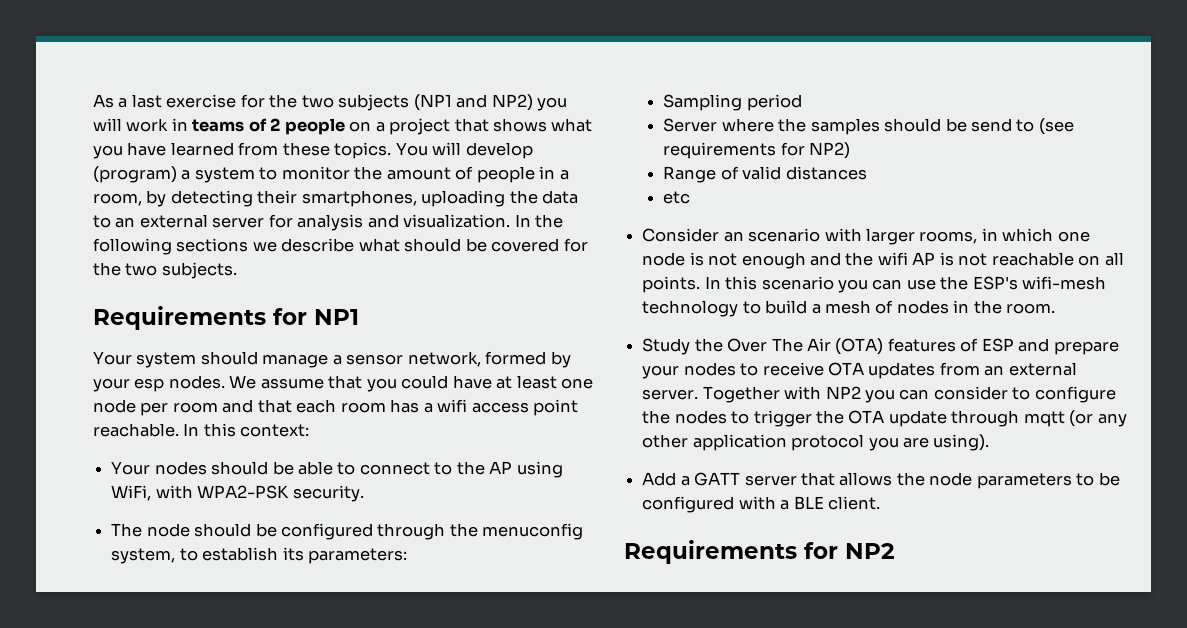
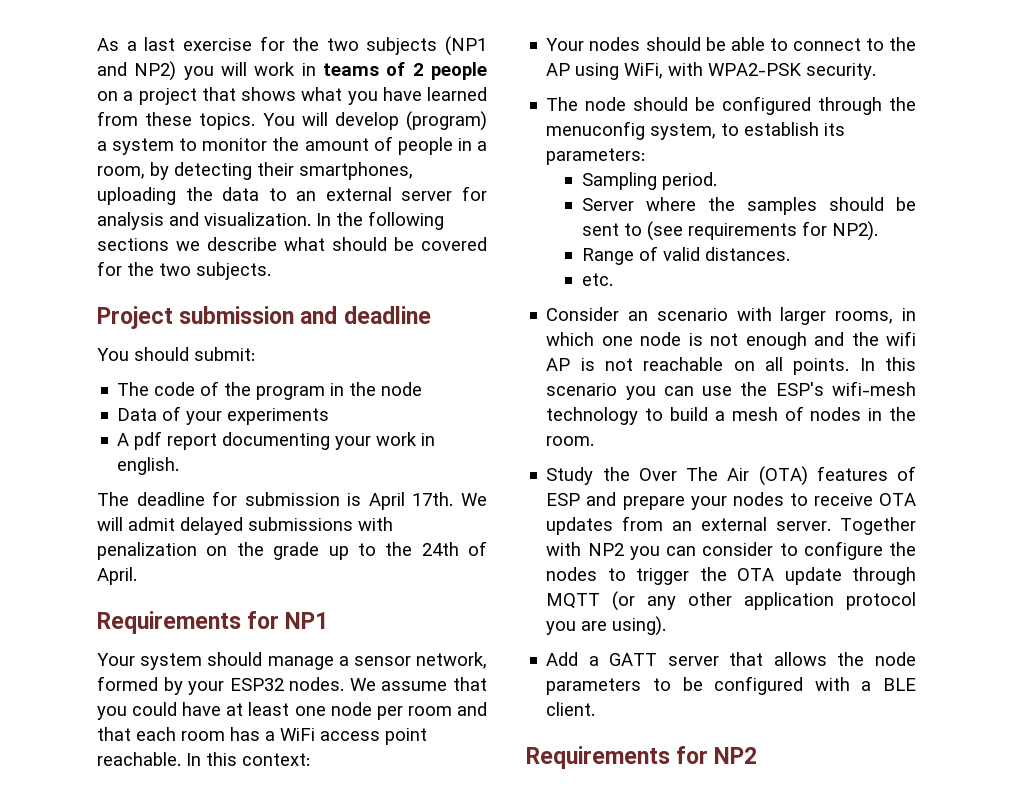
(237, 270) none -> [97,306,431,329] [97,347,255,361] [117,381,423,400] [117,406,330,425] [117,431,436,450] [117,457,180,475] [97,491,487,510] [97,517,393,535] [97,541,487,560] [97,567,137,585] // Project submission and deadline // You should submit: // The code of the program in the node // Data of your experiments // A pdf report documenting your work in english. // The deadline for submission is April 17th. We will admit delayed submissions with penalization on the grade up to the 24th of April.
[134,378,165,392] esp -> [229,678,284,691] ESP32
[437,399,468,412] wifi -> [280,728,315,741] WiFi
[746,94,802,111] period -> [661,172,717,190] period.
[971,118,1013,132] send -> [581,223,619,236] sent
[809,142,851,159] NP2) -> [831,221,878,241] NP2).
[785,166,867,180] [663,191,691,204] distances // etc -> [704,247,790,261] [581,273,613,286] distances. // etc.
[1023,411,1065,427] mqtt -> [546,593,601,609] MQTT

